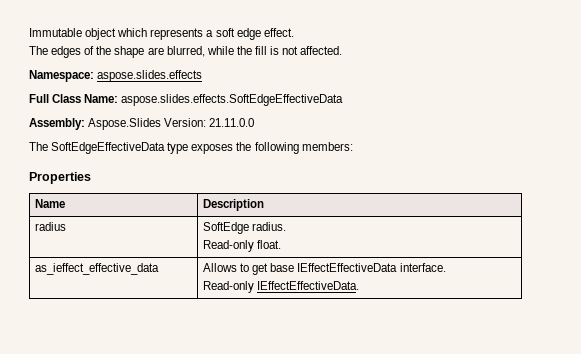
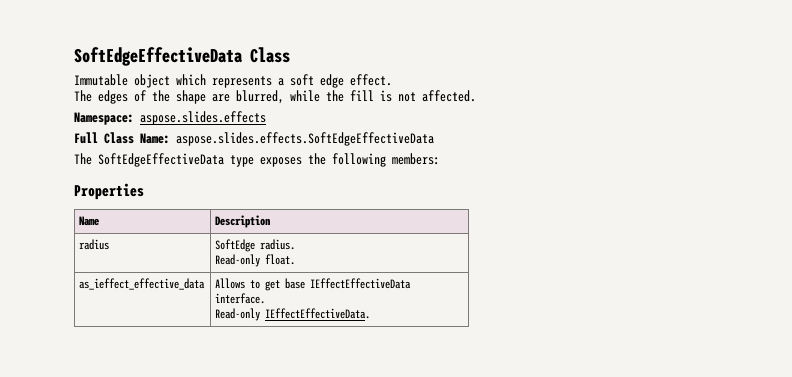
(29, 32) none -> [74,47,290,66] SoftEdgeEffectiveData Class //
[29,118,255,130] // Assembly: Aspose.Slides Version: 21.11.0.0 -> (434, 139) none

